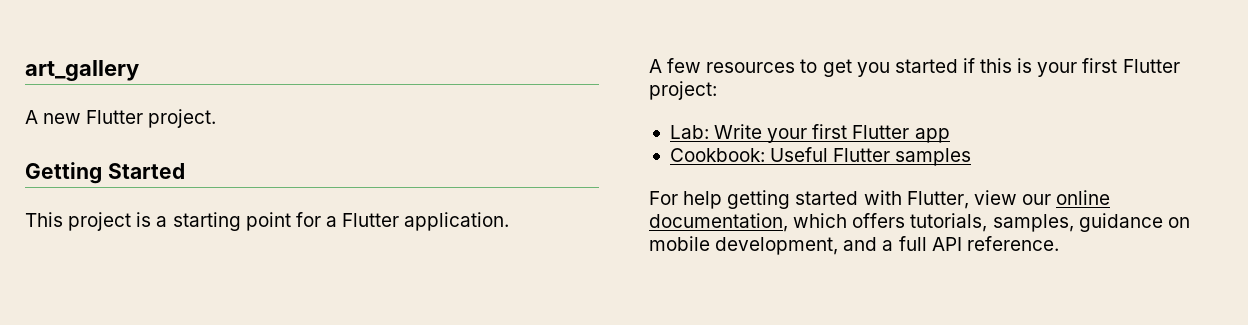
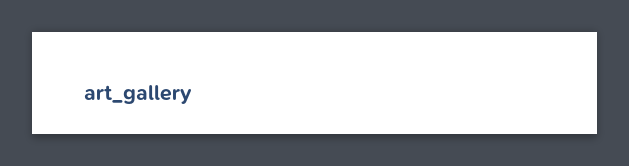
[25,109,217,128] [25,162,185,184] [25,212,510,231] [649,58,1180,77] [649,81,717,100] [669,124,950,143] [669,147,972,166] [649,190,1111,209] [649,213,1190,232] [649,236,1059,255] // A new Flutter project. // Getting Started // This project is a starting point for a Flutter application. // A few resources to get you started if this is your first Flutter project: // Lab: Write your first Flutter app // Cookbook: Useful Flutter samples // For help getting started with Flutter, view our online documentation, which offers tutorials, samples, guidance on mobile development, and a full API reference. -> (192, 94) none

